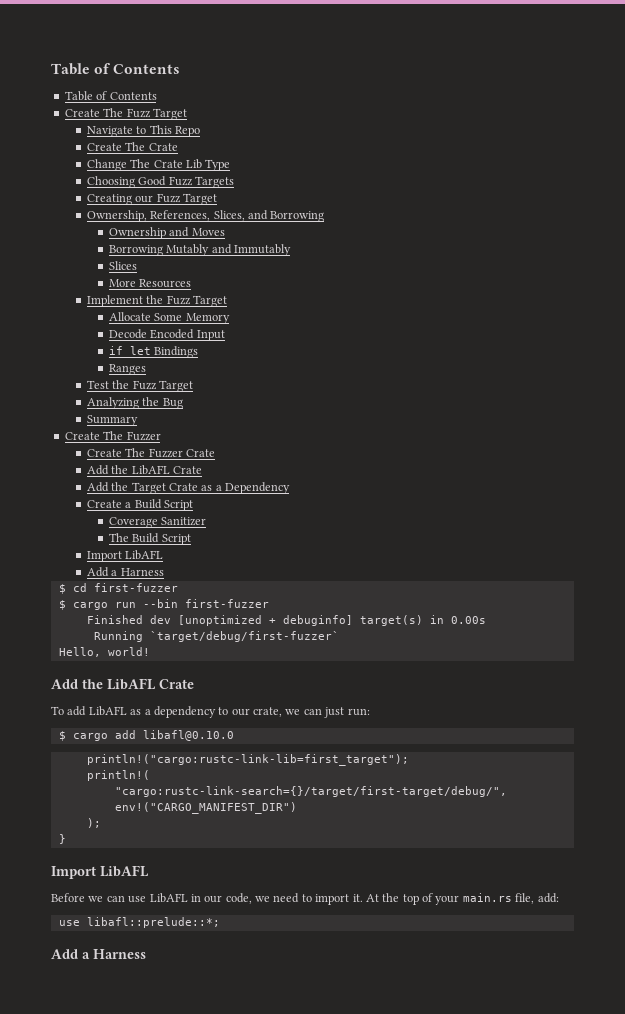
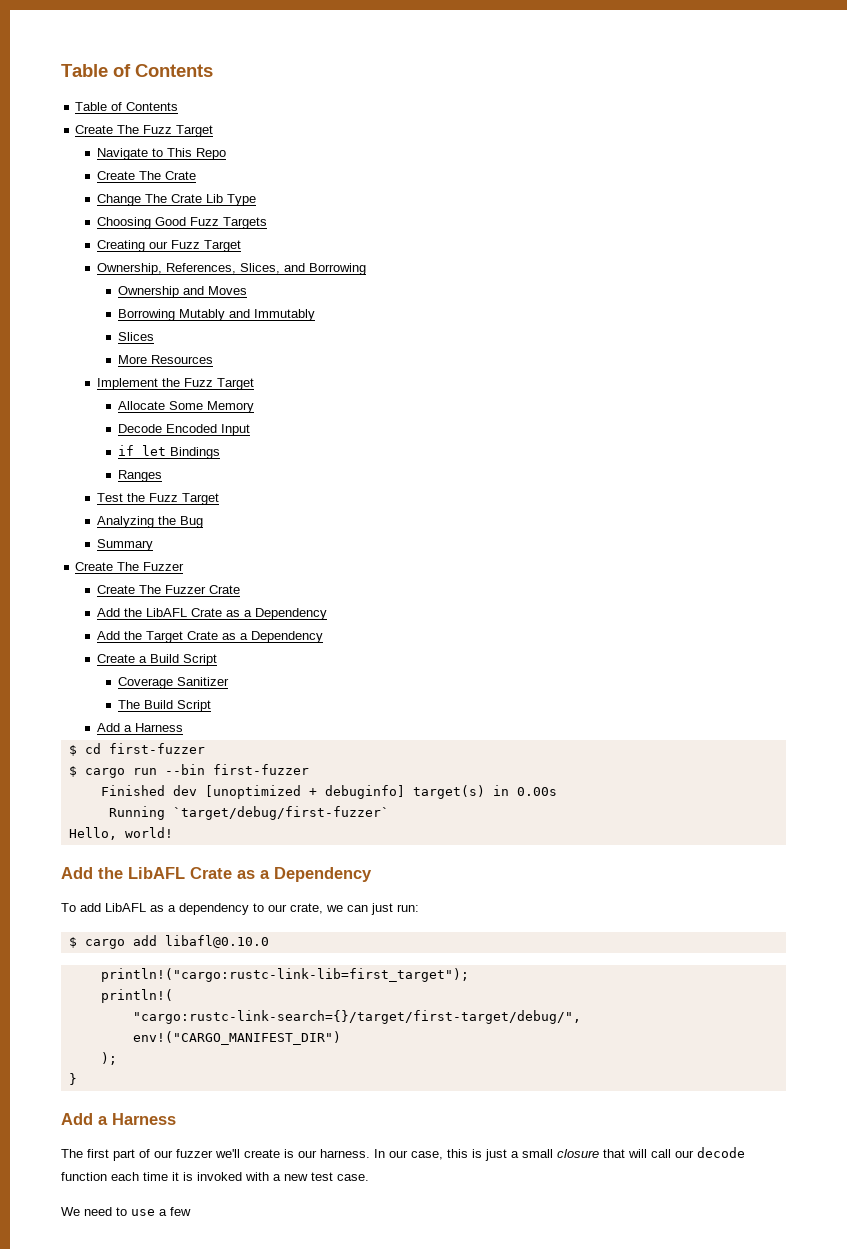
(202, 470) none -> [225,608,327,620] as a Dependency
[86,550,164,562] // Import LibAFL -> (212, 706) none
(194, 684) none -> [237,867,372,882] as a Dependency
[51,865,149,879] [51,893,559,905] [58,917,220,928] [51,949,146,959] Import LibAFL // Before we can use LibAFL in our code, we need to import it. At the top of your main.rs file, add: // use libafl::prelude::*; // Add a Harness -> [61,1113,176,1125] [61,1147,745,1161] [61,1172,369,1181] [61,1207,191,1216] Add a Harness // The first part of our fuzzer we'll create is our harness. In our case, this is just a small closure that will call our decode function each time it is invoked with a new test case. // We need to use a few

